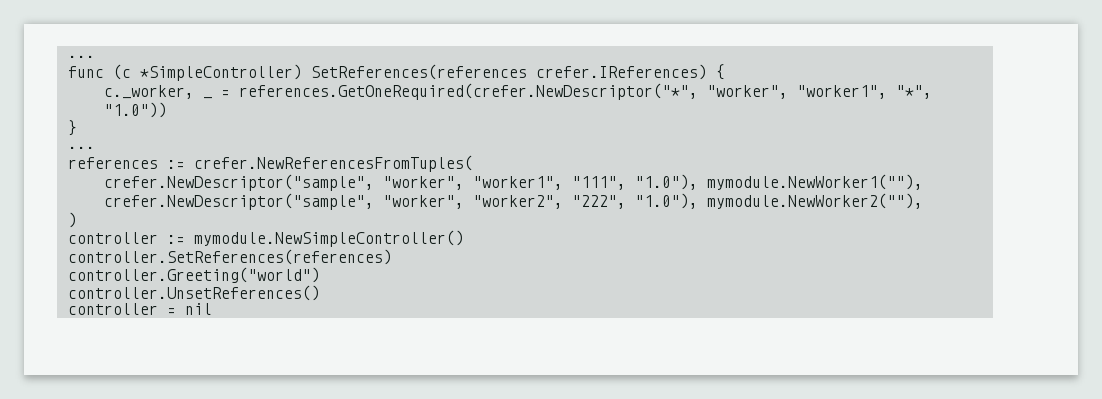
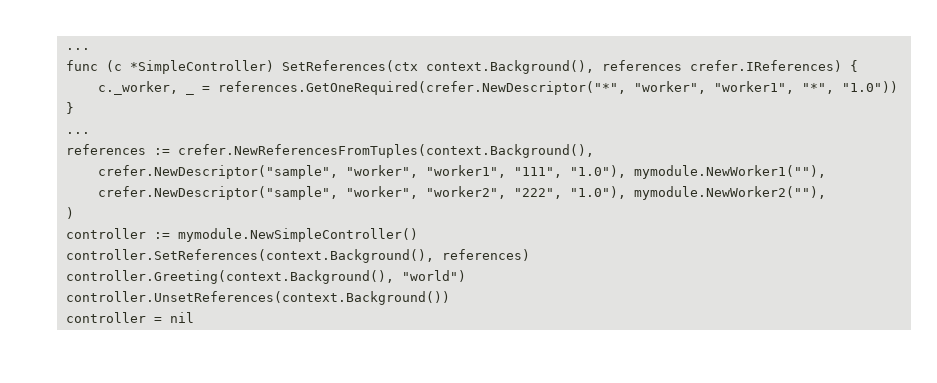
[310,64,527,80] SetReferences(references -> [282,60,683,74] SetReferences(ctx context.Background(), references
[193,155,473,172] crefer.NewReferencesFromTuples( -> [178,144,595,158] crefer.NewReferencesFromTuples(context.Background(),
[67,249,392,265] [67,267,320,283] [67,285,320,301] controller.SetReferences(references) // controller.Greeting("world") // controller.UnsetReferences() -> [66,249,531,263] [66,270,467,284] [66,291,451,305] controller.SetReferences(context.Background(), references) // controller.Greeting(context.Background(), "world") // controller.UnsetReferences(context.Background())

